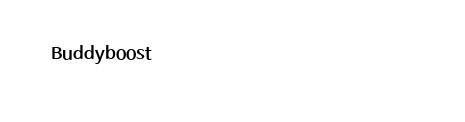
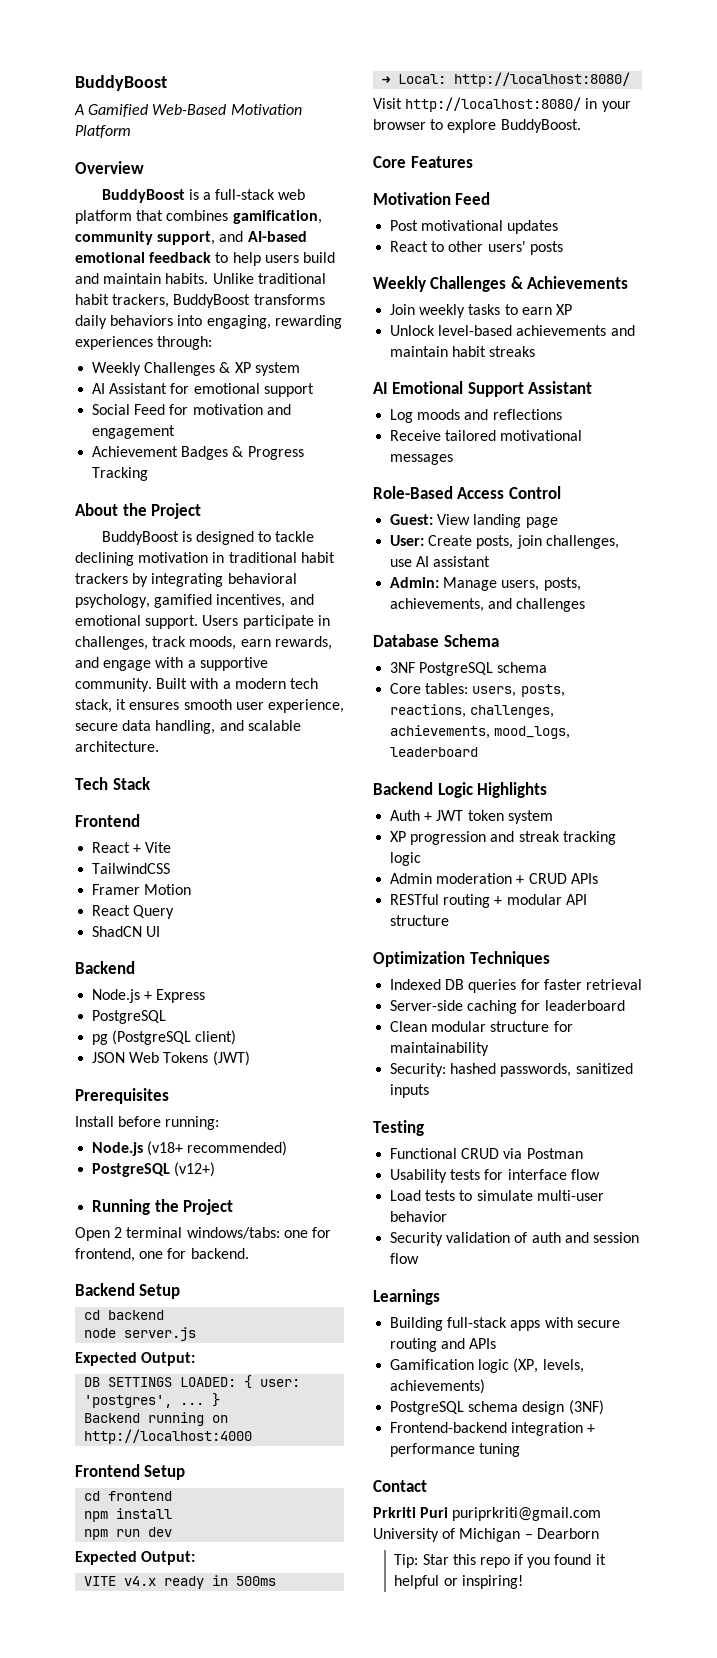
[51,45,152,65] Buddyboost -> [75,75,167,91] [74,104,302,117] [75,125,131,138] [75,161,144,174] [101,189,306,203] [75,210,322,224] [75,231,307,245] [75,252,335,266] [75,273,326,284] [75,294,325,308] [75,315,342,329] [75,336,213,350] [92,362,300,376] [92,383,314,397] [92,404,291,415] [92,425,176,439] [92,446,304,460] [92,467,149,481] [75,503,202,519] [101,531,315,545] [75,552,335,566] [75,573,297,587] [75,594,314,608] [75,615,330,629] [75,636,332,650] [75,657,268,671] [75,678,318,692] [75,699,344,713] [75,720,301,734] [75,741,159,752] [75,777,151,790] [75,814,140,827] [92,842,172,853] [92,863,171,874] [92,884,192,895] [92,905,175,919] [92,926,161,937] [75,961,135,974] [92,989,206,1003] [92,1010,167,1024] [92,1030,237,1045] [92,1051,250,1066] [75,1088,169,1104] [75,1116,220,1130] [92,1141,288,1156] [92,1162,216,1177] [92,1199,234,1215] [75,1227,331,1241] [75,1248,249,1262] [75,1283,181,1299] [84,1310,165,1320] [84,1327,197,1341] [75,1352,196,1366] [84,1375,301,1389] [84,1393,221,1408] [84,1412,229,1426] [84,1429,253,1444] [75,1464,186,1480] [84,1491,173,1501] [84,1508,173,1522] [84,1527,173,1540] [75,1551,196,1565] [84,1575,277,1589] [382,72,631,87] [373,97,631,112] [373,119,581,133] [373,156,473,168] [373,192,491,205] [390,220,559,234] [390,241,563,255] [373,276,629,292] [390,304,572,318] [390,325,635,336] [390,346,536,357] [373,381,593,397] [390,409,562,423] [390,430,583,441] [390,454,454,465] [373,486,561,499] [390,514,558,528] [390,535,619,549] [390,556,491,567] [390,577,581,591] [390,598,586,612] [373,634,499,647] [390,662,548,676] [390,683,565,697] [390,704,555,718] [390,725,571,739] [390,747,479,757] [373,782,548,798] [390,810,553,824] [390,831,616,845] [390,852,422,866] [390,873,598,884] [390,894,587,908] [390,915,450,926] [373,951,550,967] [390,979,642,993] [390,1000,625,1014] [390,1021,573,1032] [390,1042,490,1056] [390,1063,633,1077] [390,1084,430,1098] [373,1120,424,1136] [390,1148,583,1159] [390,1169,600,1183] [390,1190,604,1201] [390,1211,448,1222] [390,1232,639,1246] [390,1253,420,1264] [373,1289,440,1305] [390,1317,620,1331] [390,1338,497,1352] [390,1358,584,1373] [390,1379,486,1394] [390,1400,604,1415] [390,1422,596,1436] [390,1443,521,1457] [373,1480,427,1492] [373,1507,602,1521] [373,1528,599,1542] [394,1554,606,1568] [394,1575,523,1589] BuddyBoost // A Gamified Web-Based Motivation Platform // Overview // BuddyBoost is a full-stack web platform that combines gamification, community support, and AI-based emotional feedback to help users build and maintain habits. Unlike traditional habit trackers, BuddyBoost transforms daily behaviors into engaging, rewarding experiences through: // Weekly Challenges & XP system // AI Assistant for emotional support // Social Feed for motivation and engagement // Achievement Badges & Progress Tracking // About the Project // BuddyBoost is designed to tackle declining motivation in traditional habit trackers by integrating behavioral psychology, gamified incentives, and emotional support. Users participate in challenges, track moods, earn rewards, and engage with a supportive community. Built with a modern tech stack, it ensures smooth user experience, secure data handling, and scalable architecture. // Tech Stack // Frontend // React + Vite // TailwindCSS // Framer Motion // React Query // ShadCN UI // Backend // Node.js + Express // PostgreSQL // pg (PostgreSQL client) // JSON Web Tokens (JWT) // Prerequisites // Install before running: // Node.js (v18+ recommended) // PostgreSQL (v12+) // Running the Project // Open 2 terminal windows/tabs: one for frontend, one for backend. // Backend Setup // cd backend // node server.js // Expected Output: // DB SETTINGS LOADED: { user: 'postgres', ... } // Backend running on http://localhost:4000 // Frontend Setup // cd frontend // npm install // npm run dev // Expected Output: // VITE v4.x ready in 500ms // ➜ Local: http://localhost:8080/ // Visit http://localhost:8080/ in your browser to explore BuddyBoost. // Core Features // Motivation Feed // Post motivational updates // React to other users' posts // Weekly Challenges & Achievements // Join weekly tasks to earn XP // Unlock level-based achievements and maintain habit streaks // AI Emotional Support Assistant // Log moods and reflections // Receive tailored motivational messages // Role-Based Access Control // Guest: View landing page // User: Create posts, join challenges, use AI assistant // Admin: Manage users, posts, achievements, and challenges // Database Schema // 3NF PostgreSQL schema // Core tables: users, posts, reactions, challenges, achievements, mood_logs, leaderboard // Backend Logic Highlights // Auth + JWT token system // XP progression and streak tracking logic // Admin moderation + CRUD APIs // RESTful routing + modular API structure // Optimization Techniques // Indexed DB queries for faster retrieval // Server-side caching for leaderboard // Clean modular structure for maintainability // Security: hashed passwords, sanitized inputs // Testing // Functional CRUD via Postman // Usability tests for interface flow // Load tests to simulate multi-user behavior // Security validation of auth and session flow // Learnings // Building full-stack apps with secure routing and APIs // Gamification logic (XP, levels, achievements) // PostgreSQL schema design (3NF) // Frontend-backend integration + performance tuning // Contact // Prkriti Puri puriprkriti@gmail.com University of Michigan – Dearborn // Tip: Star this repo if you found it helpful or inspiring!

